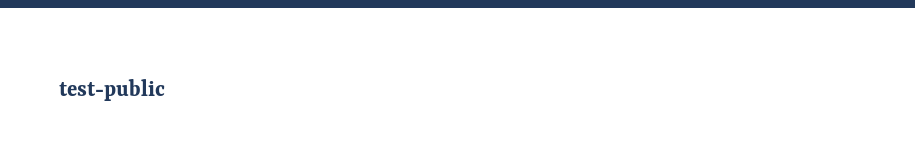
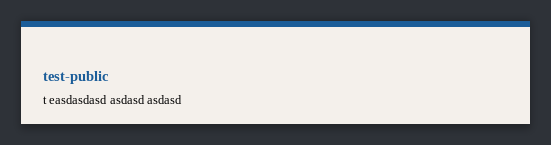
(165, 90) none -> [43,95,183,104] // t easdasdasd asdasd asdasd

